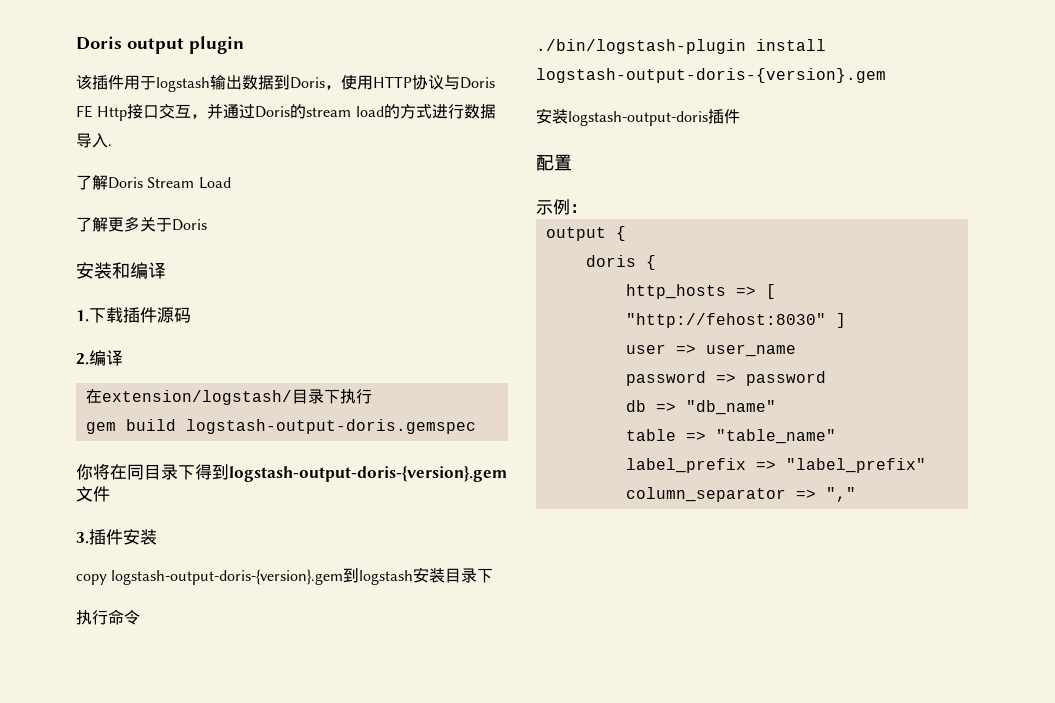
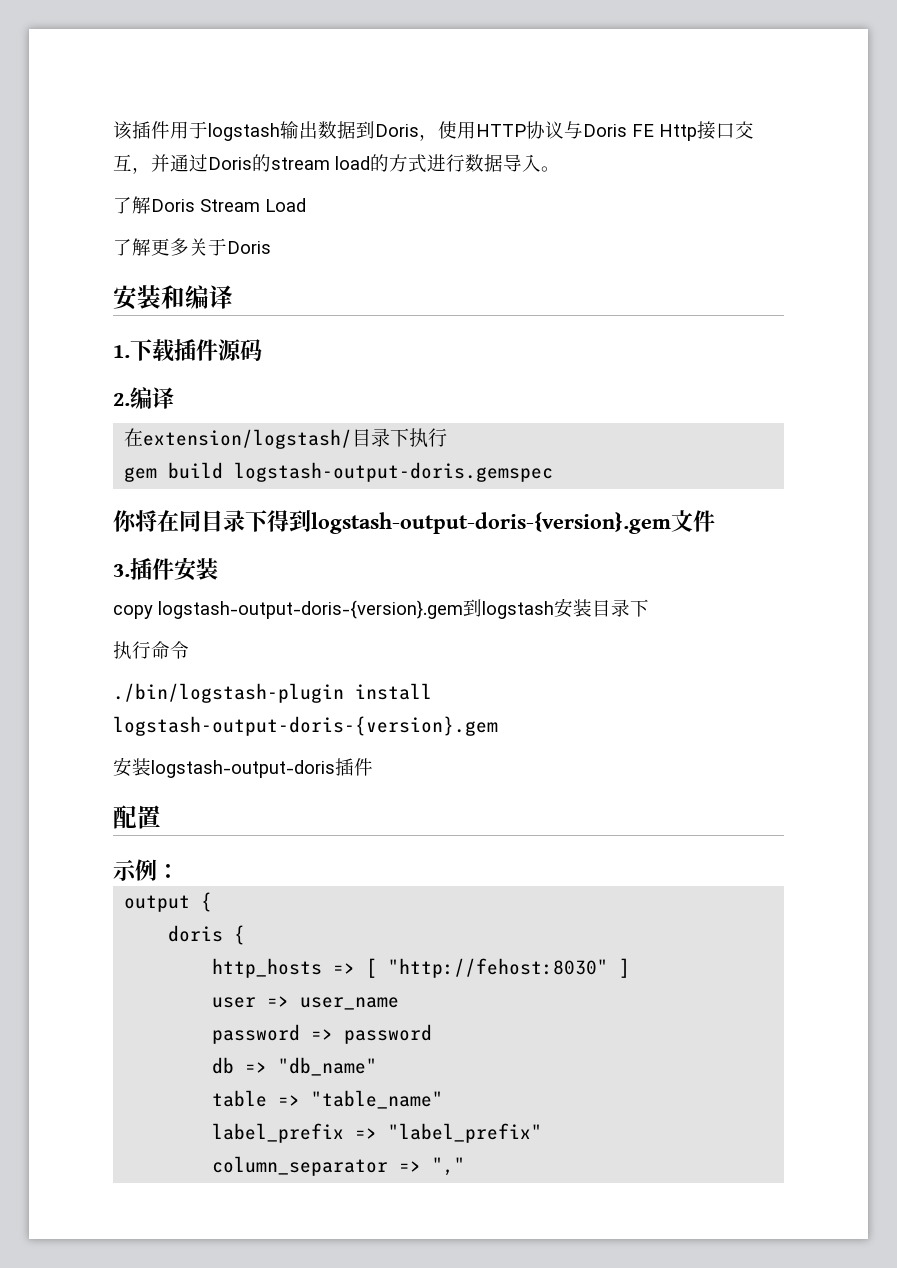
[76,36,244,54] Doris output plugin // -> (113, 130) none
[108,144,112,146] . -> [541,166,560,172] 。

